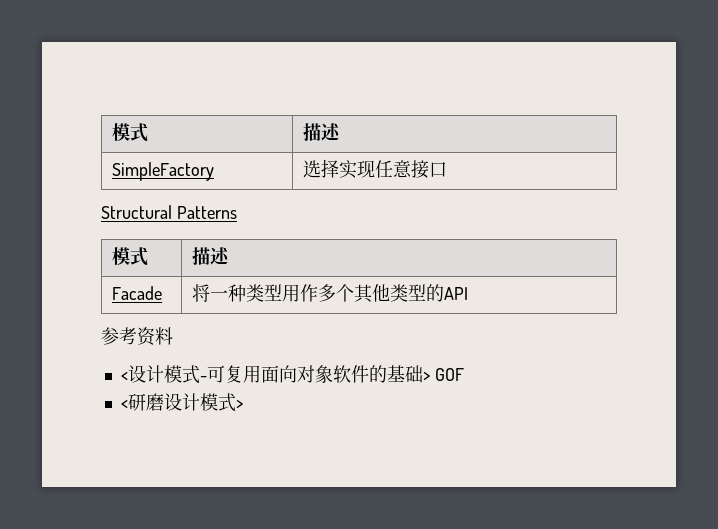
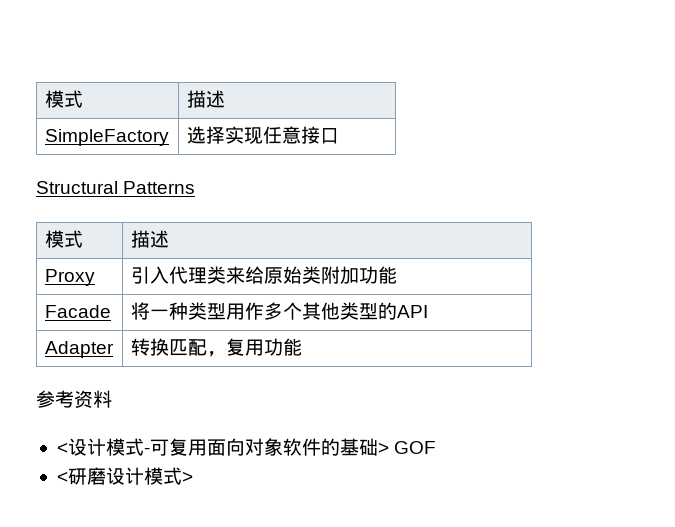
(230, 256) none -> [44,269,95,286] [130,266,397,284] // Proxy | 引入代理类来给原始类附加功能
(468, 293) none -> [44,341,114,358] [130,338,302,357] // Adapter | 转换匹配，复用功能

